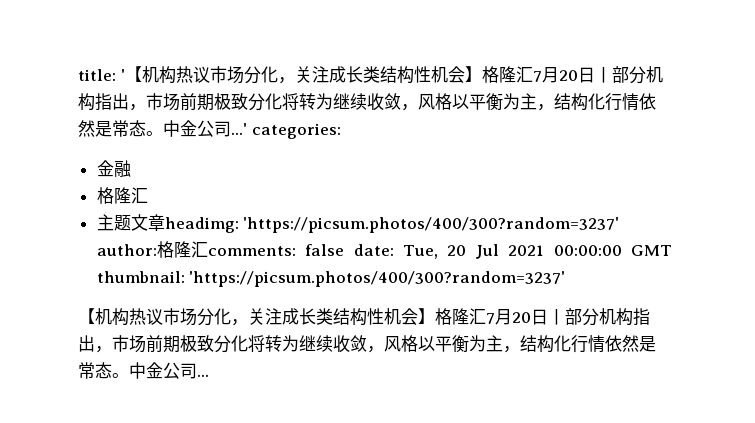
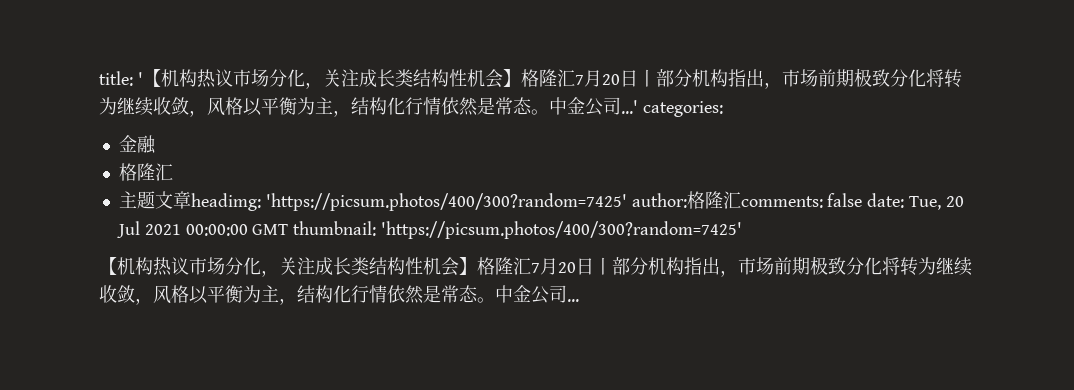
[243,217,620,233] 'https://picsum.photos/400/300?random=3237' -> [265,193,627,211] 'https://picsum.photos/400/300?random=7425'
[189,271,566,287] 'https://picsum.photos/400/300?random=3237' -> [381,221,743,239] 'https://picsum.photos/400/300?random=7425'

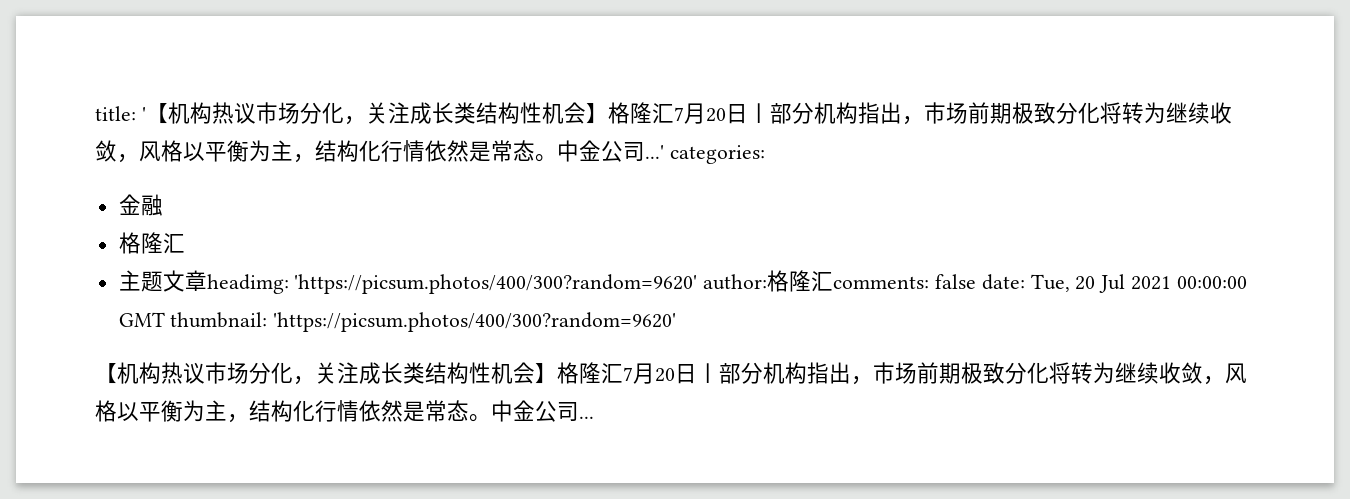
[265,193,627,211] 'https://picsum.photos/400/300?random=7425' -> [294,274,698,294] 'https://picsum.photos/400/300?random=9620'
[381,221,743,239] 'https://picsum.photos/400/300?random=7425' -> [273,312,677,332] 'https://picsum.photos/400/300?random=9620'

